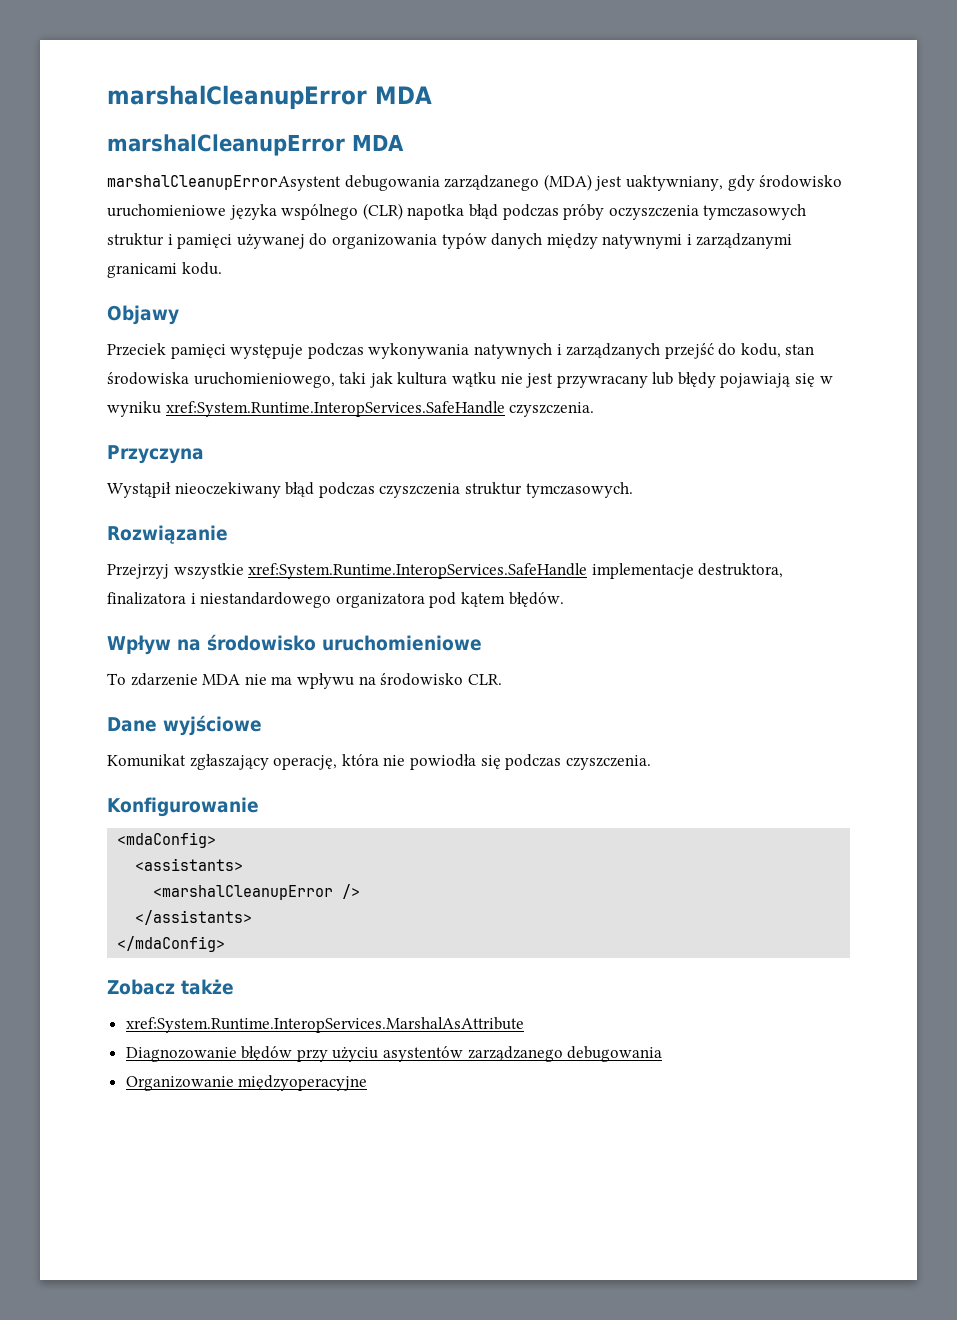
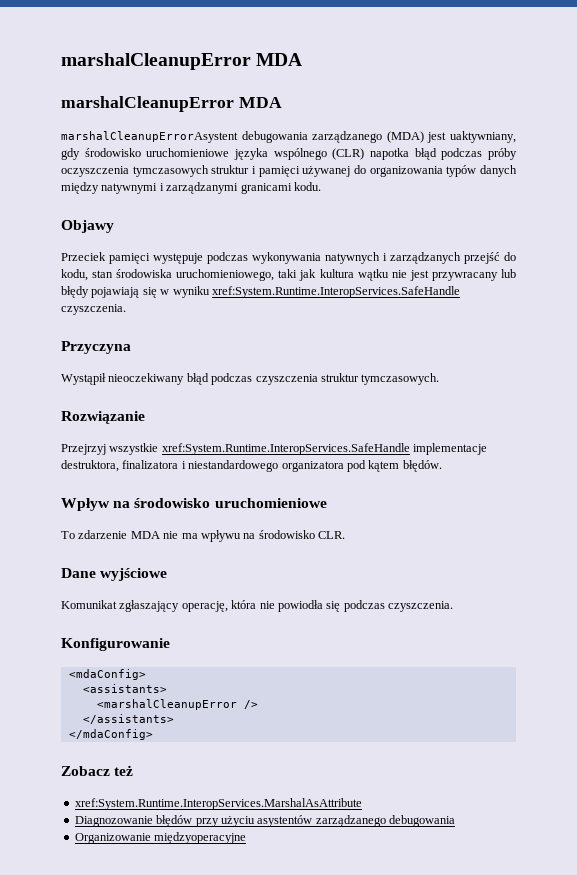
[181,979,234,995] także -> [114,765,134,776] też

